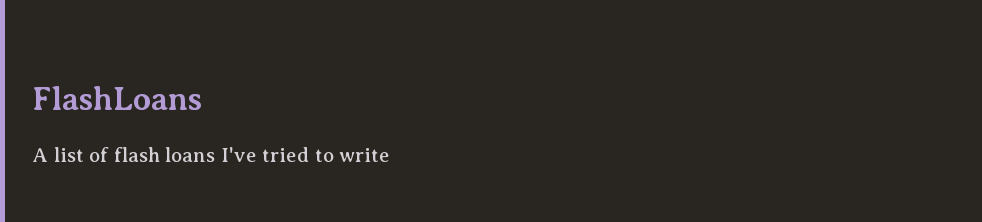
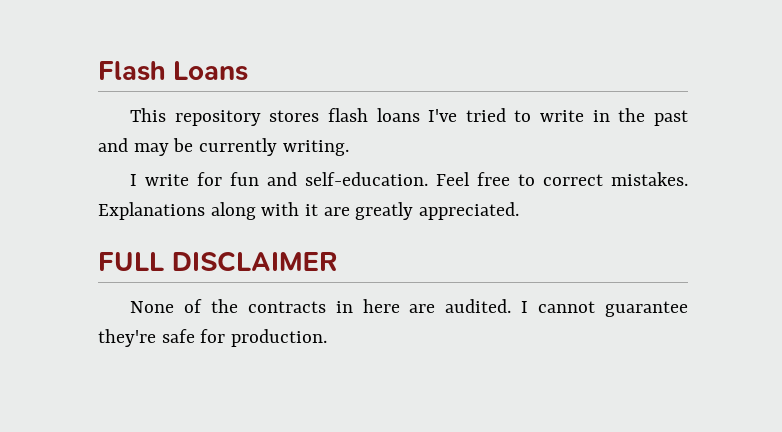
[32,86,202,110] [32,147,110,162] FlashLoans // A list of -> [98,61,248,81] [130,108,320,126] Flash Loans // This repository stores
(391, 155) none -> [592,108,689,126] [98,138,349,156] [130,172,688,186] [98,202,520,220] [98,251,338,272] [130,299,688,317] [98,329,328,347] in the past and may be currently writing. // I write for fun and self-education. Feel free to correct mistakes. Explanations along with it are greatly appreciated. // FULL DISCLAIMER // None of the contracts in here are audited. I cannot guarantee they're safe for production.

